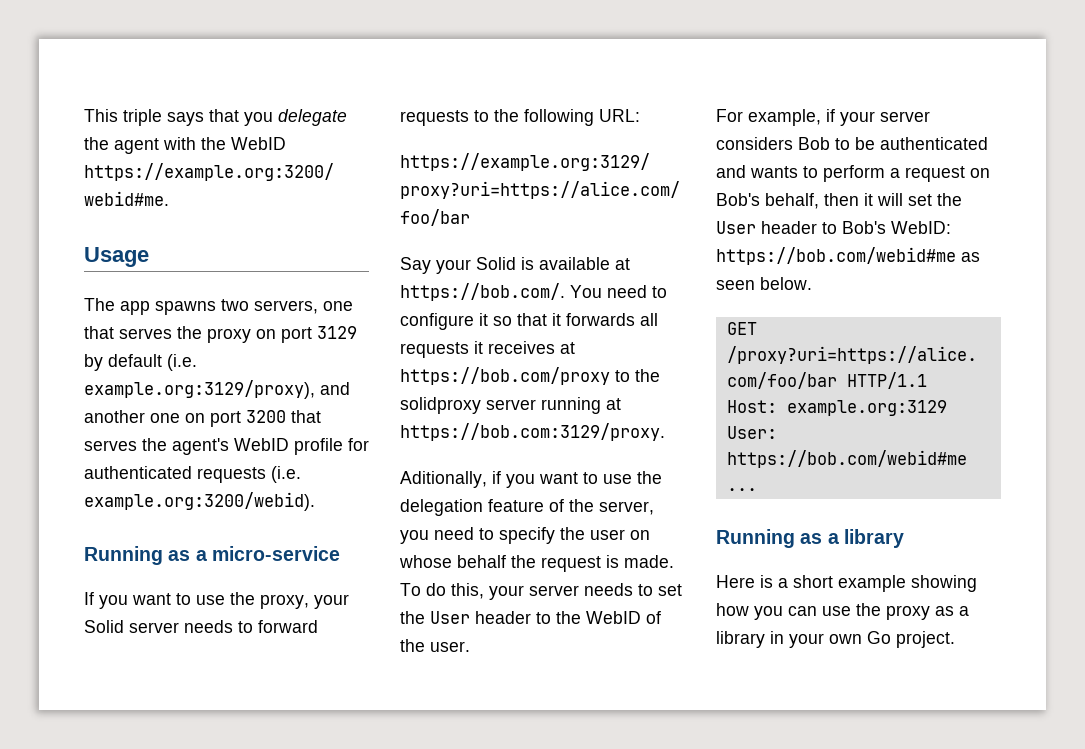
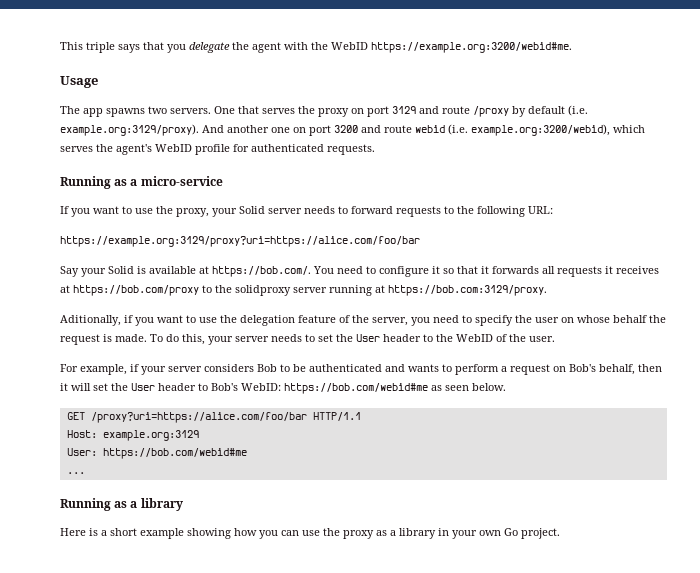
[254,300,353,314] servers, one -> [170,106,235,114] servers. One
(357, 332) none -> [419,106,509,117] and route /proxy
[84,380,350,399] example.org:3129/proxy), and -> [60,124,224,136] example.org:3129/proxy). And
[291,410,321,423] that -> [361,124,645,136] and route webid (i.e. example.org:3200/webid), which
[197,466,301,483] [84,492,315,511] requests (i.e. example.org:3200/webid). -> [327,144,375,155] requests.

